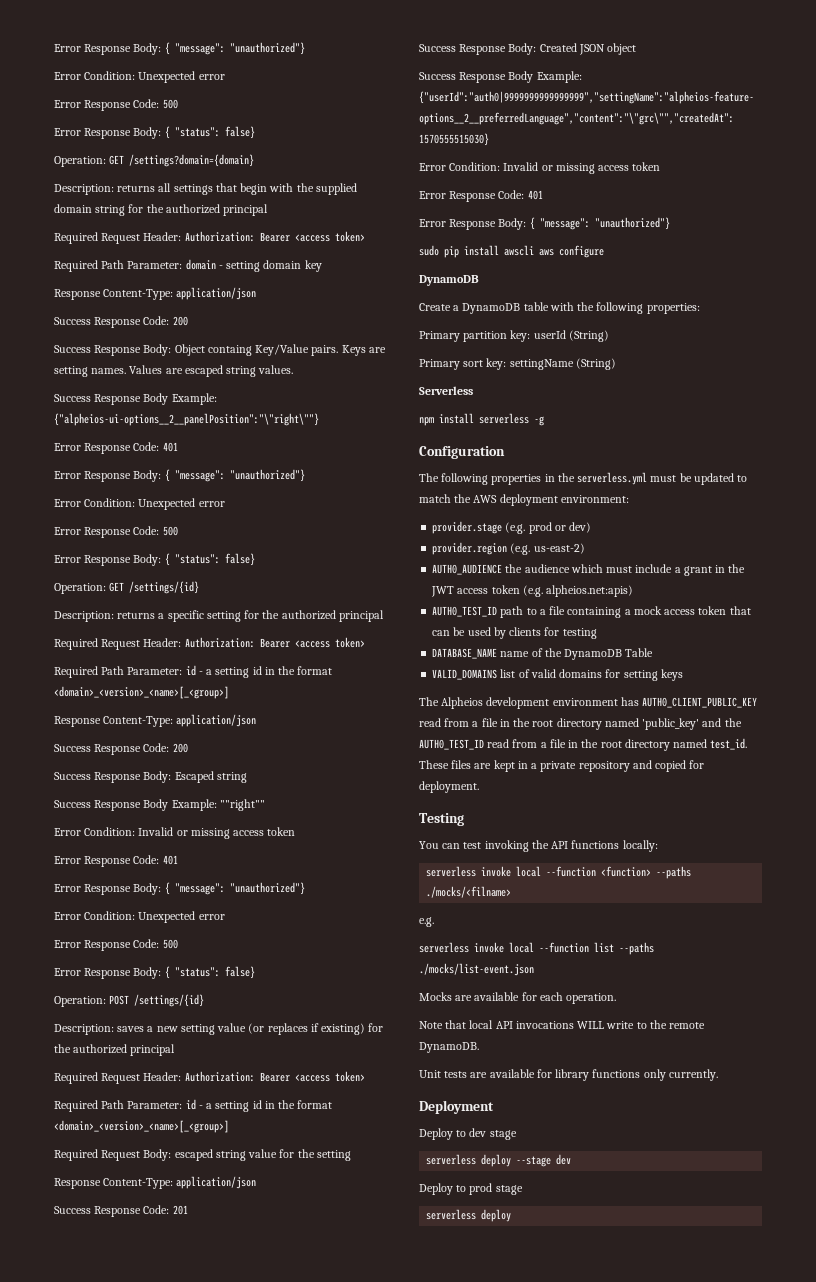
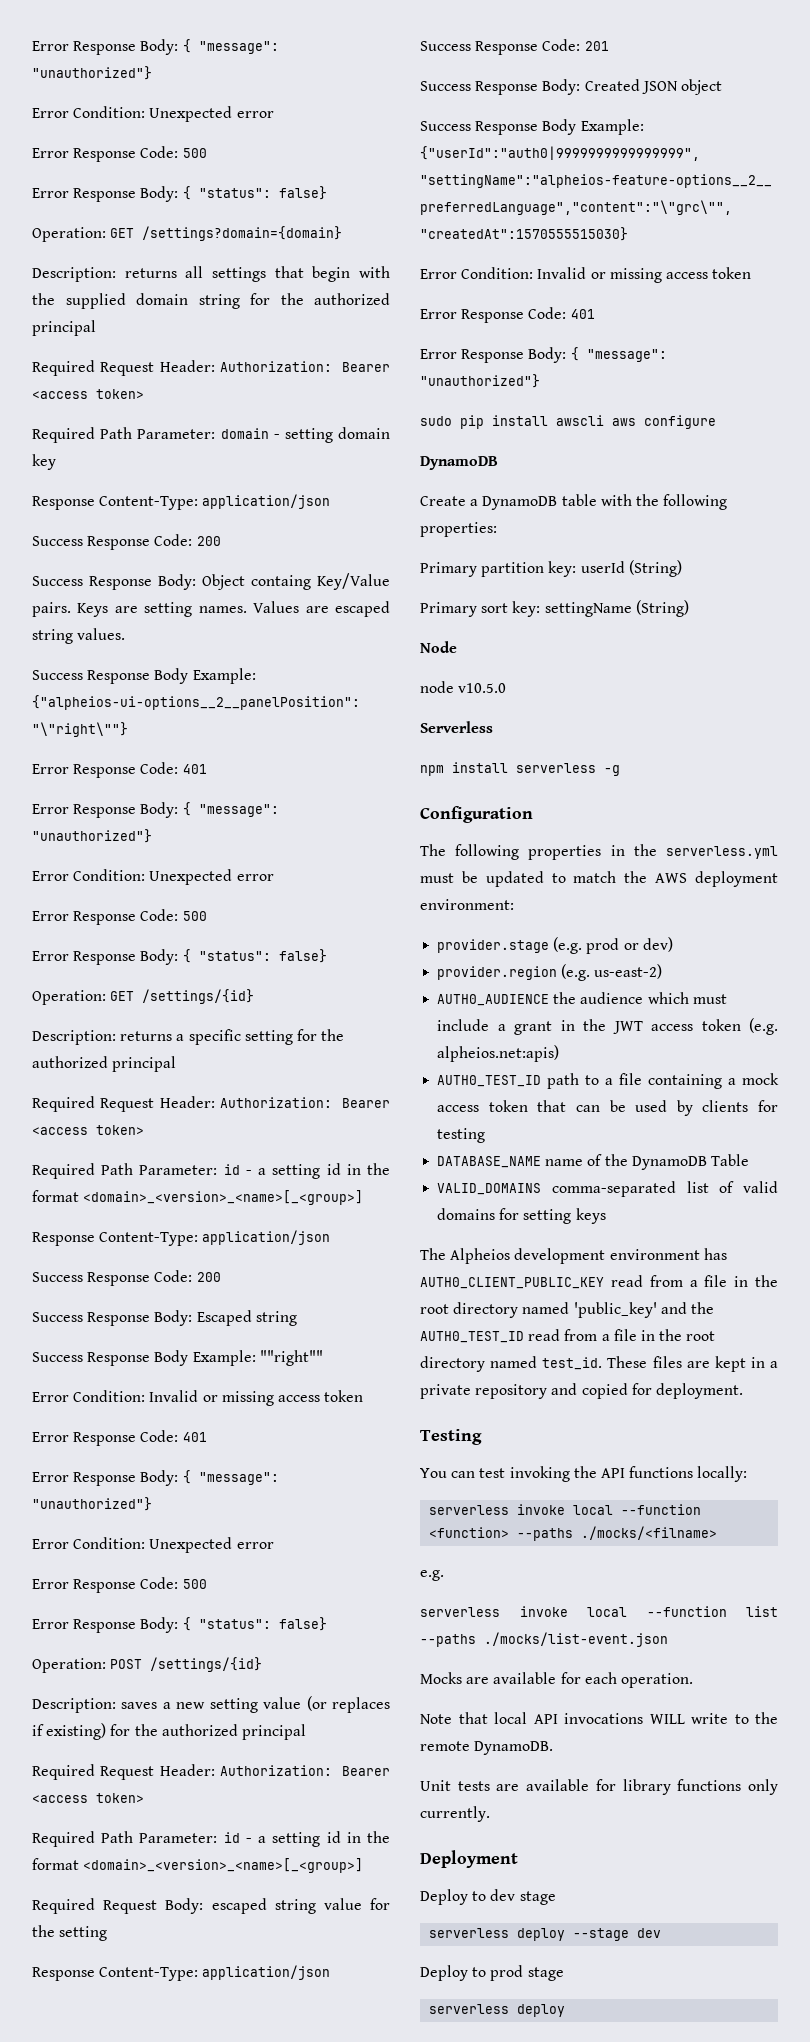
(616, 364) none -> [420,641,457,653] [420,681,507,693] // Node // node v10.5.0
(498, 674) none -> [551,1181,676,1197] comma-separated

